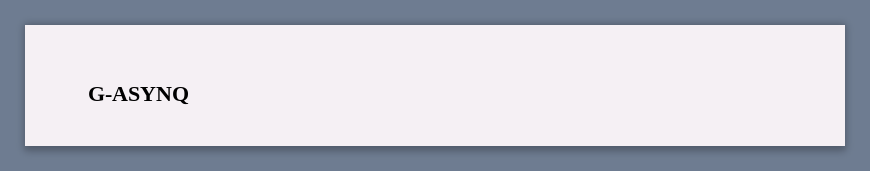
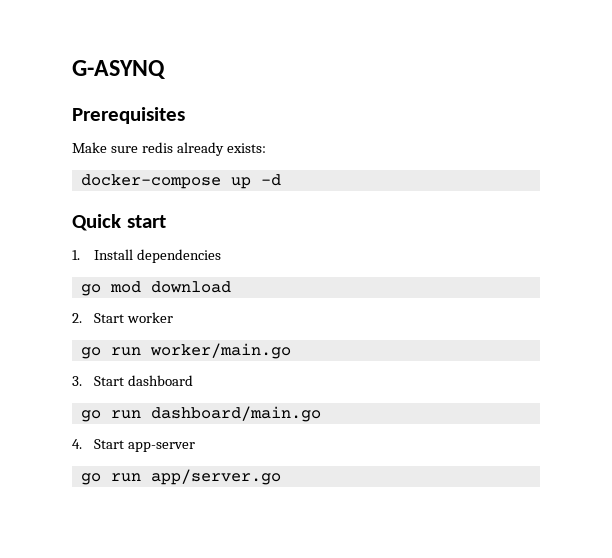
(189, 96) none -> [72,107,185,124] [72,142,266,156] [80,174,281,189] [72,214,166,231] [72,249,221,263] [80,281,231,296] [72,312,173,323] [80,343,291,359] [72,375,193,386] [80,406,321,422] [72,439,195,452] [80,469,281,485] // Prerequisites // Make sure redis already exists: // docker-compose up -d // Quick start // 1. Install dependencies // go mod download // 2. Start worker // go run worker/main.go // 3. Start dashboard // go run dashboard/main.go // 4. Start app-server // go run app/server.go

